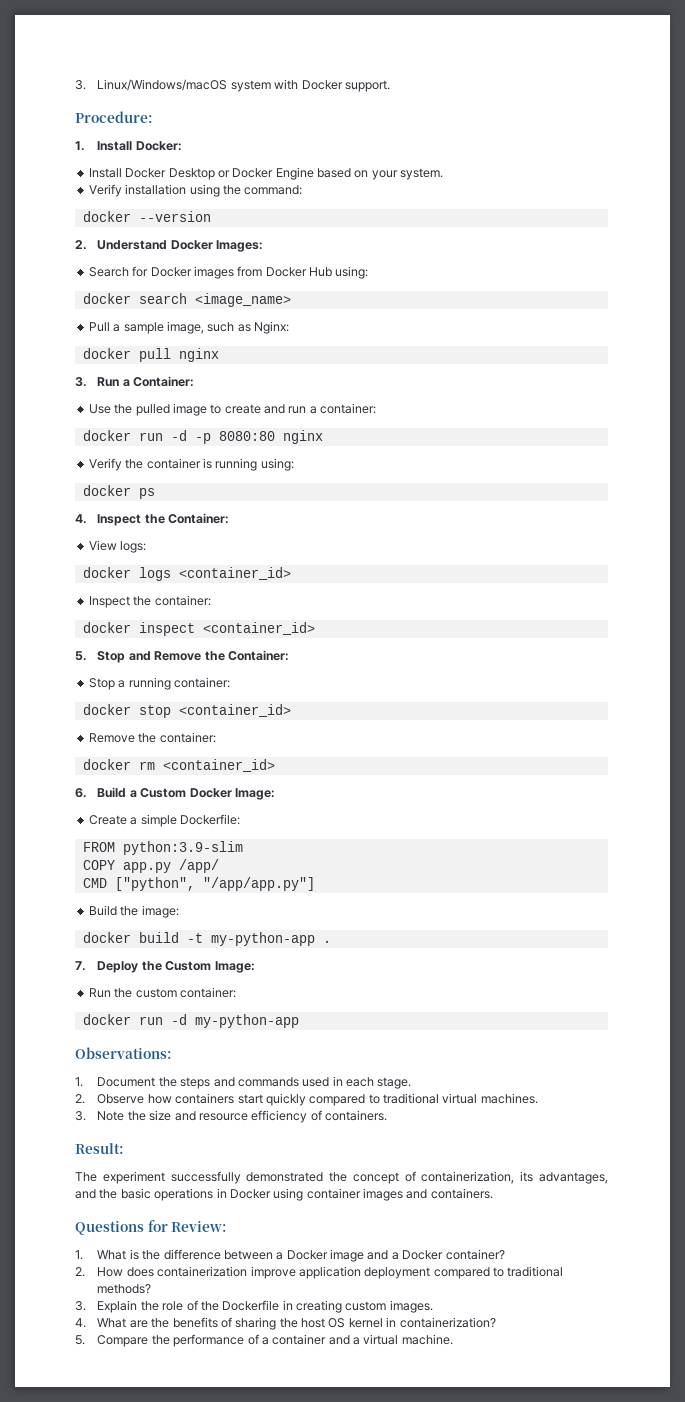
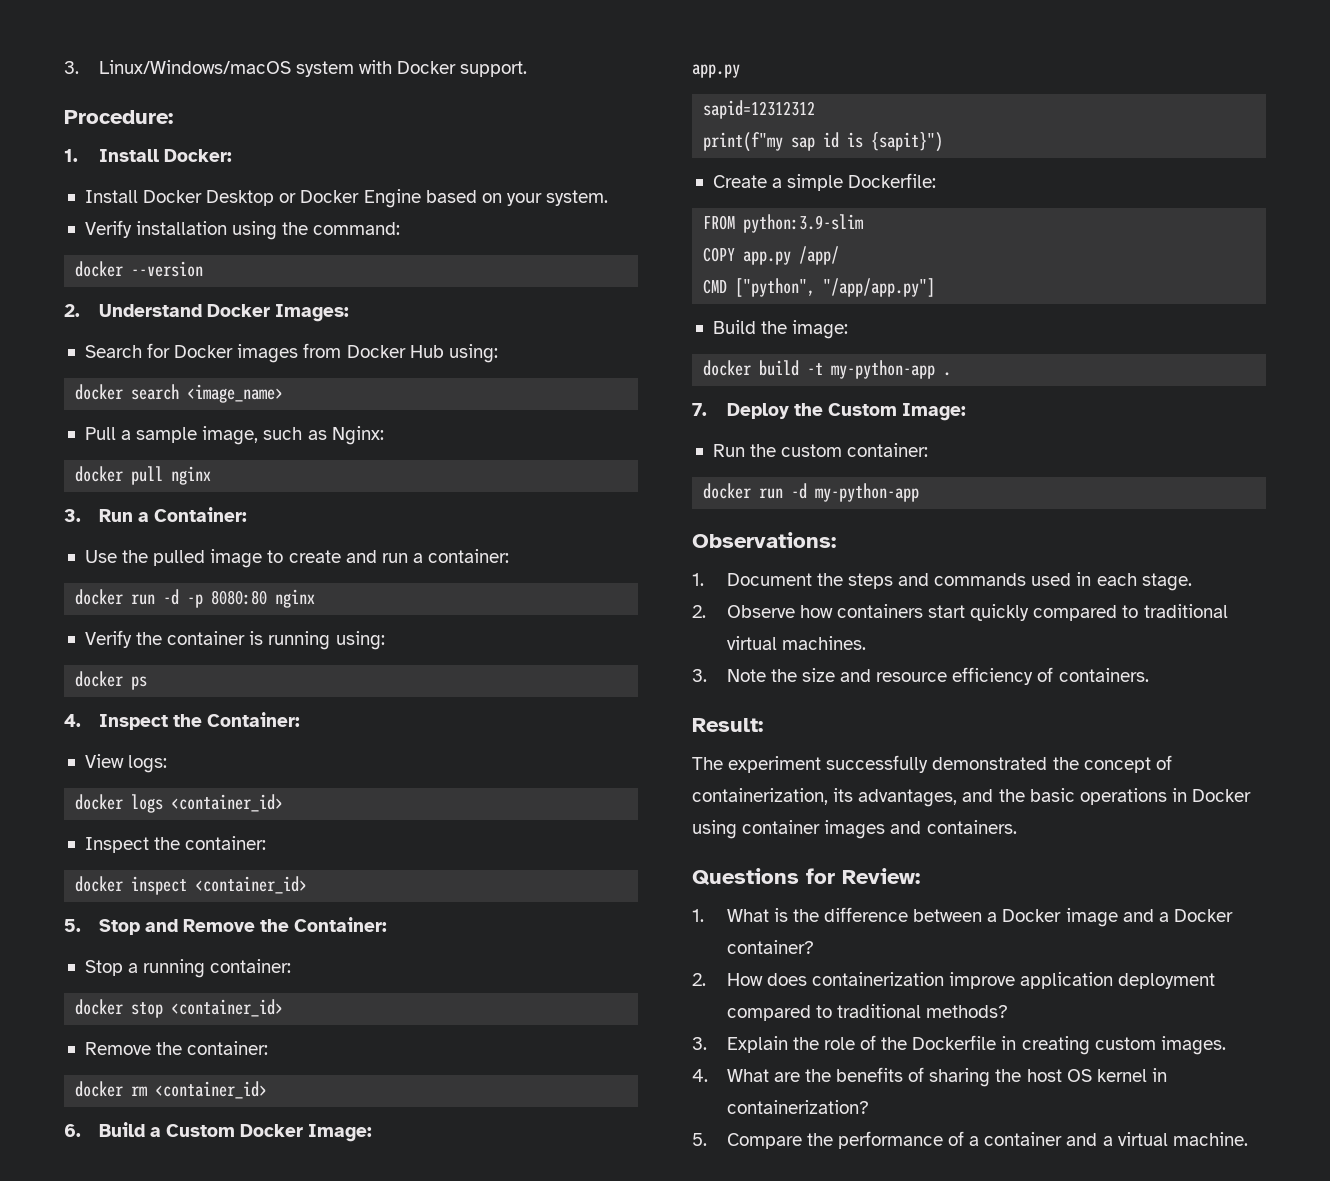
(275, 794) none -> [692,64,740,78] [703,100,816,119] [703,132,944,152] // app.py // sapid=12312312 // print(f"my sap id is {sapit}")

